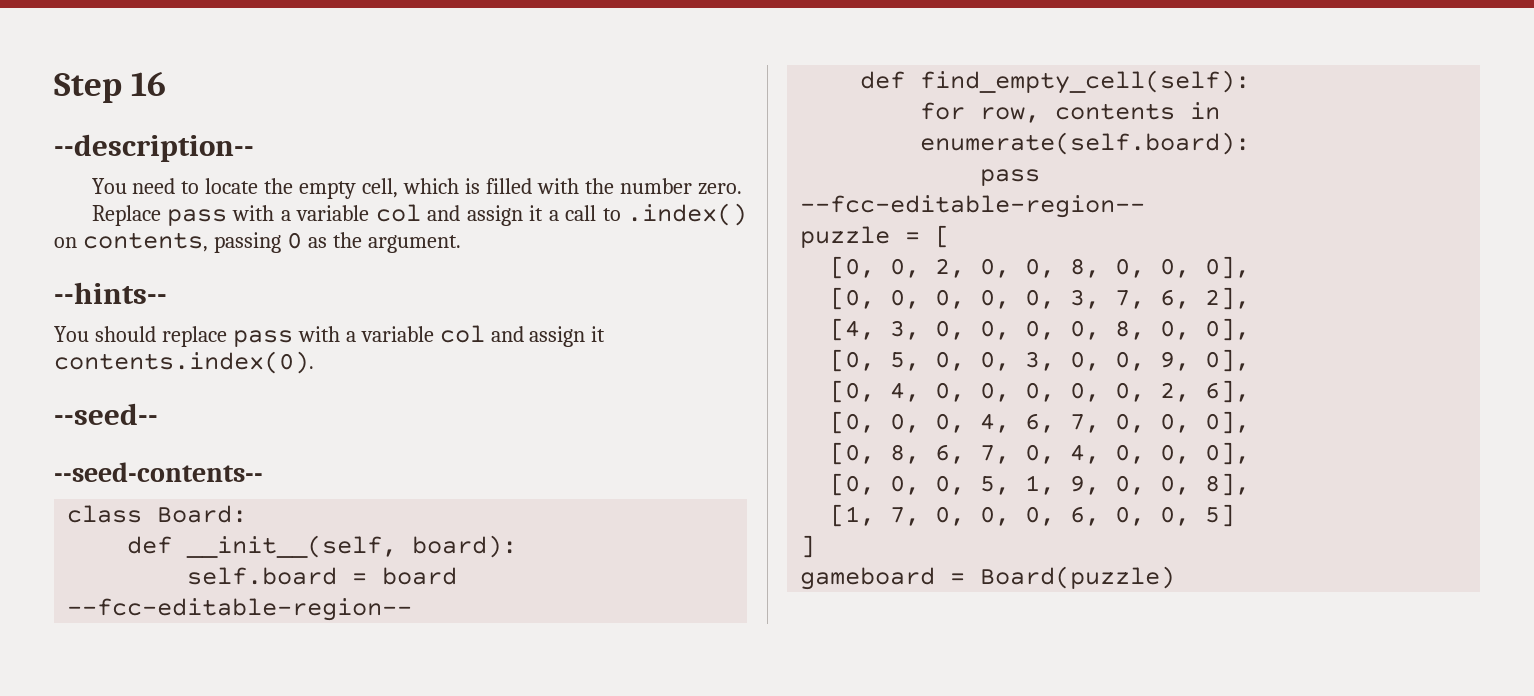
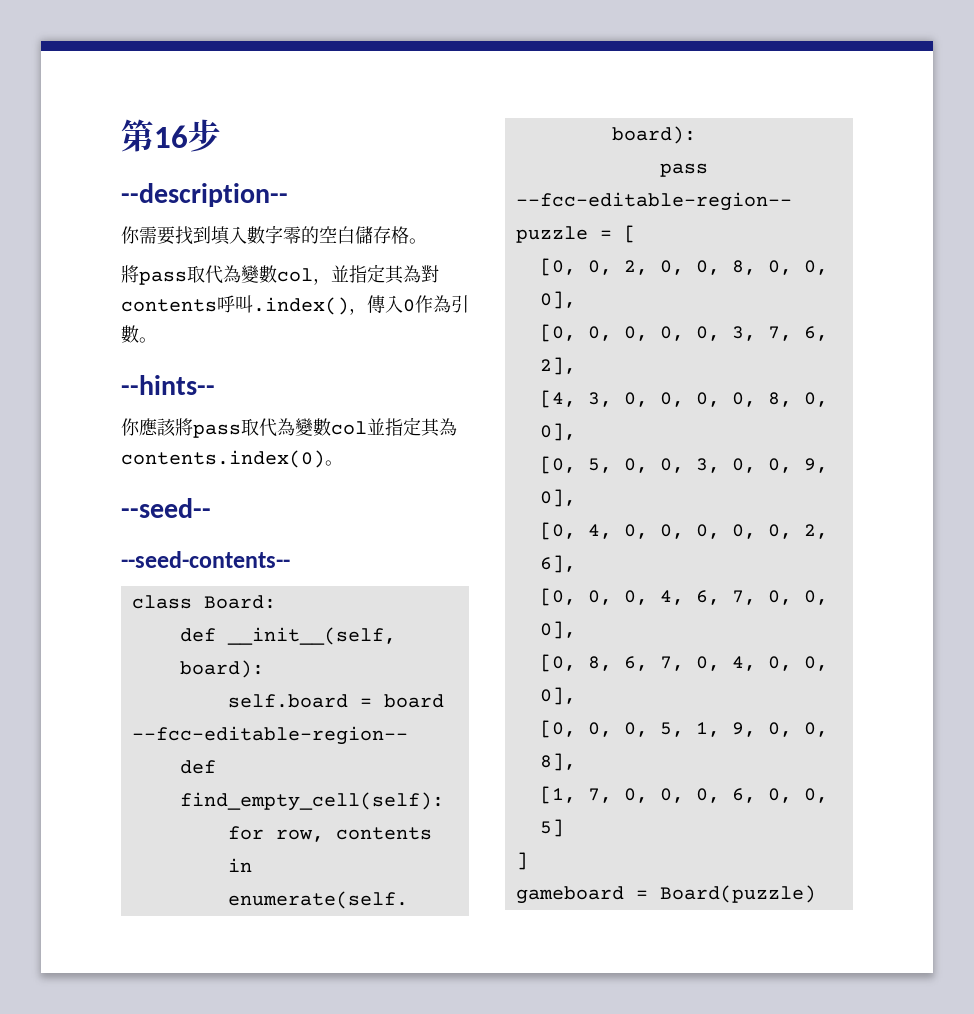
[54,73,122,103] Step -> [121,119,154,152] 第
(167, 83) none -> [188,119,221,152] 步
[91,178,742,199] [91,203,747,226] [54,232,461,253] [54,282,167,304] [54,325,606,347] [54,351,314,374] You need to locate the empty cell, which is filled with the number zero. // Replace pass with a variable col and assign it a call to .index() on contents, passing 0 as the argument. // --hints-- // You should replace pass with a variable col and assign it contents.index(0). -> [121,225,427,245] [121,264,439,285] [121,295,469,315] [121,325,157,343] [121,375,215,395] [121,417,457,438] [121,450,343,468] 你需要找到填入數字零的空白儲存格。 // 將pass取代為變數col，並指定其為對contents呼叫.index()，傳入0作為引數。 // --hints-- // 你應該將pass取代為變數col並指定其為contents.index(0)。

